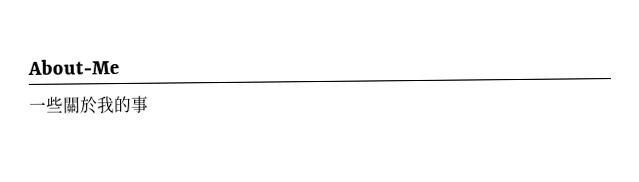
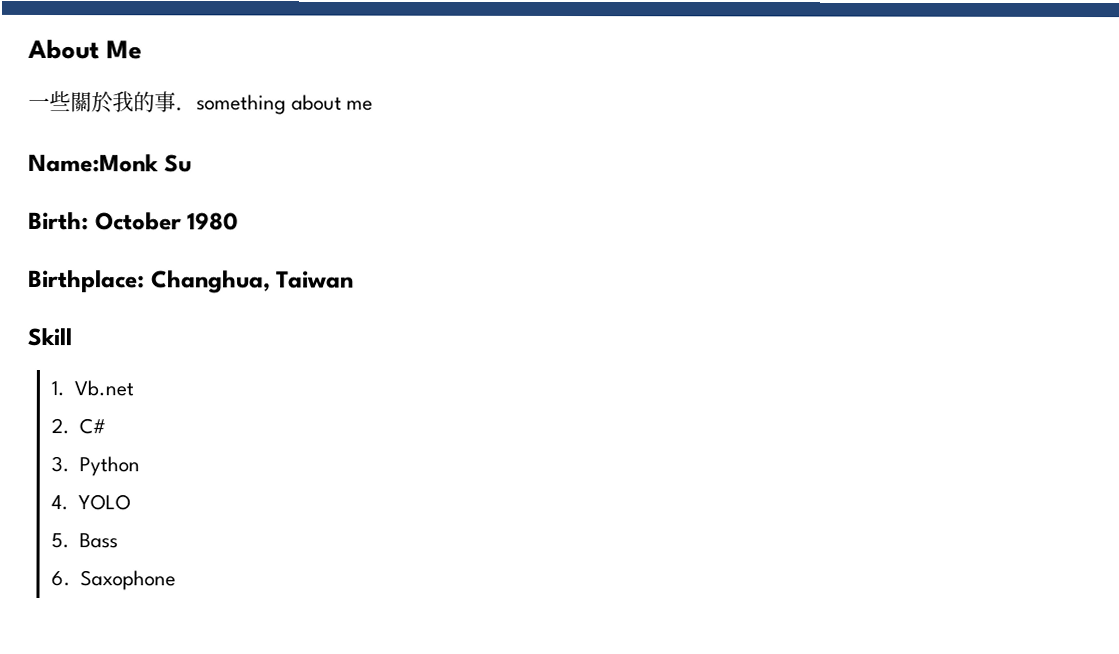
[27,59,119,75] About-Me -> [27,38,143,60] About Me
(149, 104) none -> [175,94,374,115] [28,153,192,173] [28,211,240,231] [28,269,355,294] [27,327,72,347] [50,380,135,397] [50,418,107,435] [50,456,141,477] [50,494,132,511] [50,533,119,549] [50,570,177,591] ．something about me // Name:Monk Su // Birth: October 1980 // Birthplace: Changhua, Taiwan // Skill // 1. Vb.net // 2. C# // 3. Python // 4. YOLO // 5. Bass // 6. Saxophone

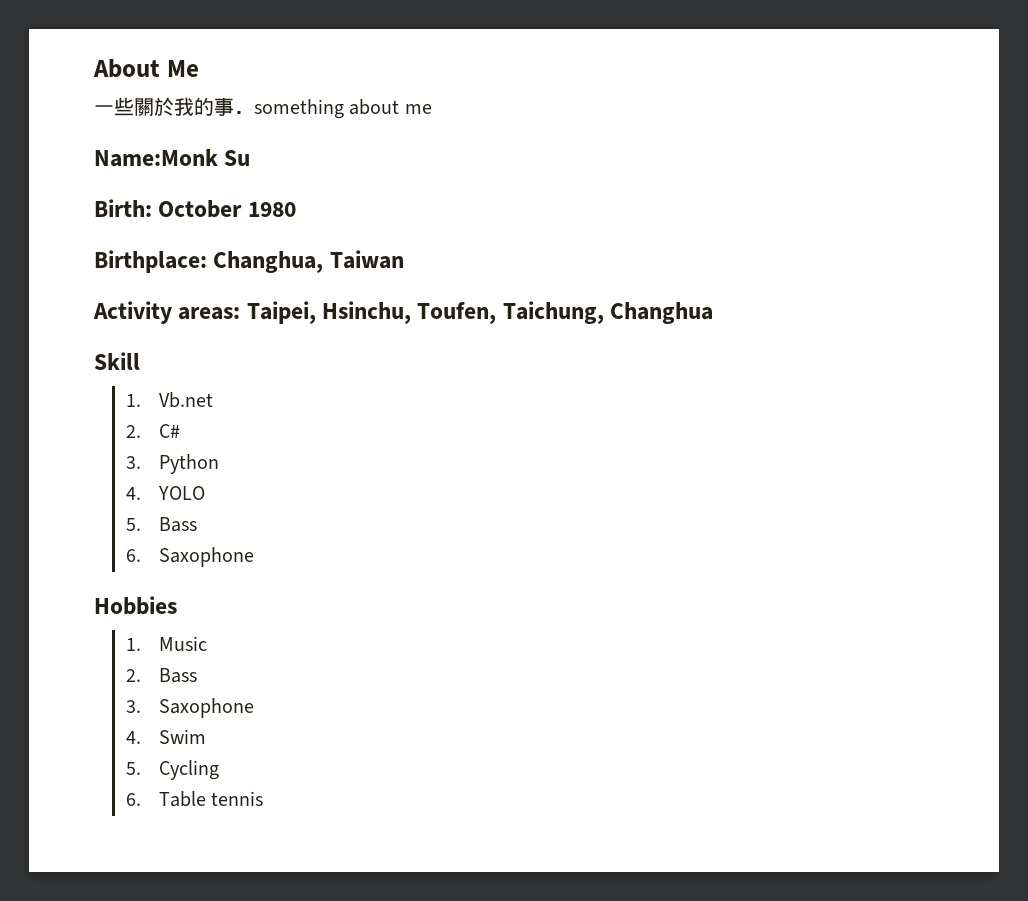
(355, 279) none -> [93,301,714,324] // Activity areas: Taipei, Hsinchu, Toufen, Taichung, Changhua
(177, 580) none -> [94,596,177,615] [126,636,207,651] [126,668,197,683] [126,698,254,718] [126,729,206,744] [126,760,219,780] [126,791,263,807] // Hobbies // 1. Music // 2. Bass // 3. Saxophone // 4. Swim // 5. Cycling // 6. Table tennis

